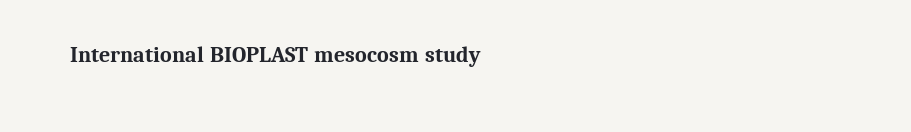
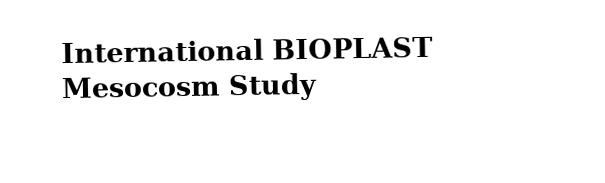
[313,46,481,67] mesocosm study -> [61,72,318,102] Mesocosm Study

